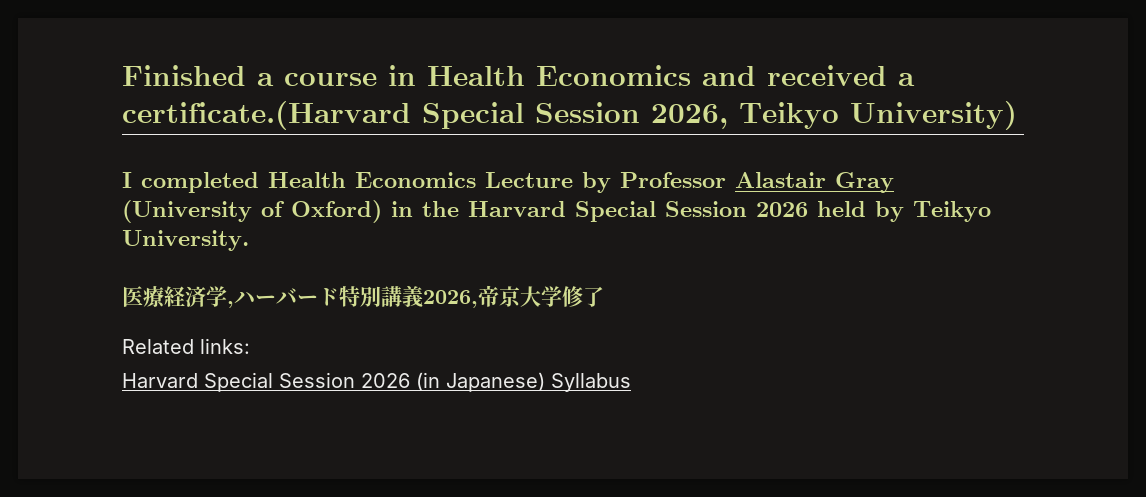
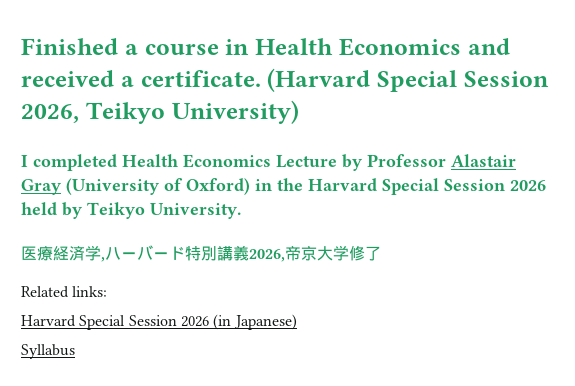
[122,101,411,130] certificate.(Harvard -> [140,68,371,92] certificate. (Harvard
(545, 382) none -> (297, 322) //

